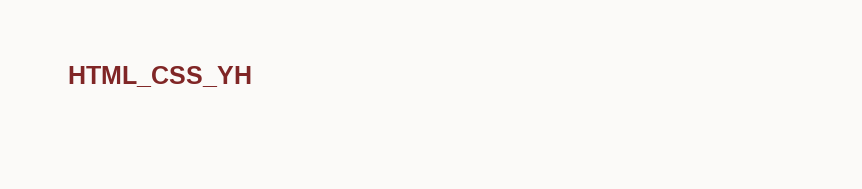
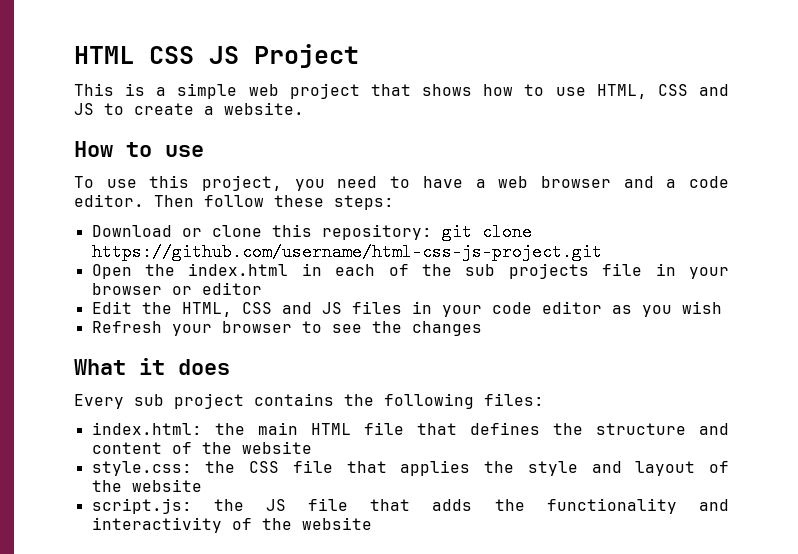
[68,66,252,87] HTML_CSS_YH -> [74,44,359,68] [74,83,729,99] [74,102,304,115] [74,141,204,157] [74,175,730,191] [74,194,394,210] [91,223,532,241] [91,243,602,261] [91,263,729,279] [91,282,262,295] [91,301,722,317] [91,321,482,336] [74,358,230,375] [74,393,544,409] [91,422,729,435] [91,441,312,454] [91,460,730,476] [91,479,202,492] [91,498,729,514] [91,517,372,533] HTML CSS JS Project // This is a simple web project that shows how to use HTML, CSS and JS to create a website. // How to use // To use this project, you need to have a web browser and a code editor. Then follow these steps: // Download or clone this repository: git clone https://github.com/username/html-css-js-project.git // Open the index.html in each of the sub projects file in your browser or editor // Edit the HTML, CSS and JS files in your code editor as you wish // Refresh your browser to see the changes // What it does // Every sub project contains the following files: // index.html: the main HTML file that defines the structure and content of the website // style.css: the CSS file that applies the style and layout of the website // script.js: the JS file that adds the functionality and interactivity of the website

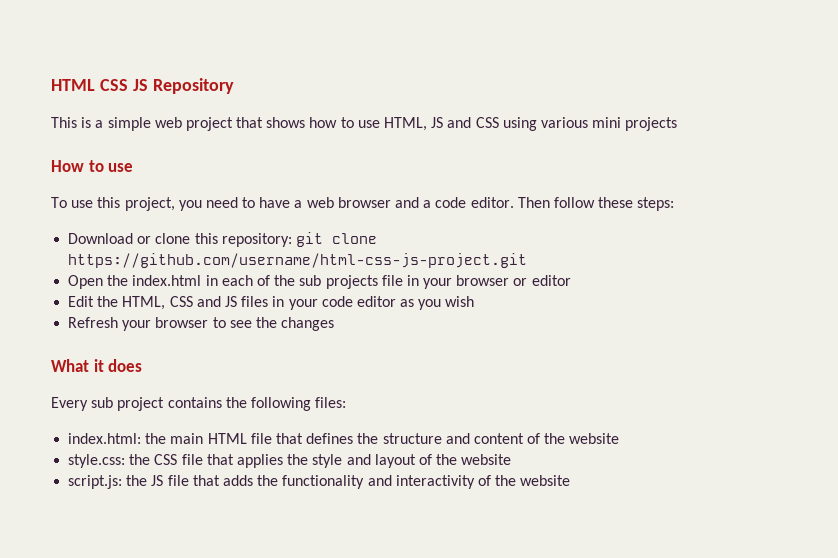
[254,44,359,68] Project -> [152,78,234,94] Repository
[657,84,729,96] [74,102,304,115] CSS and JS to create a website. -> [431,117,678,131] JS and CSS using various mini projects

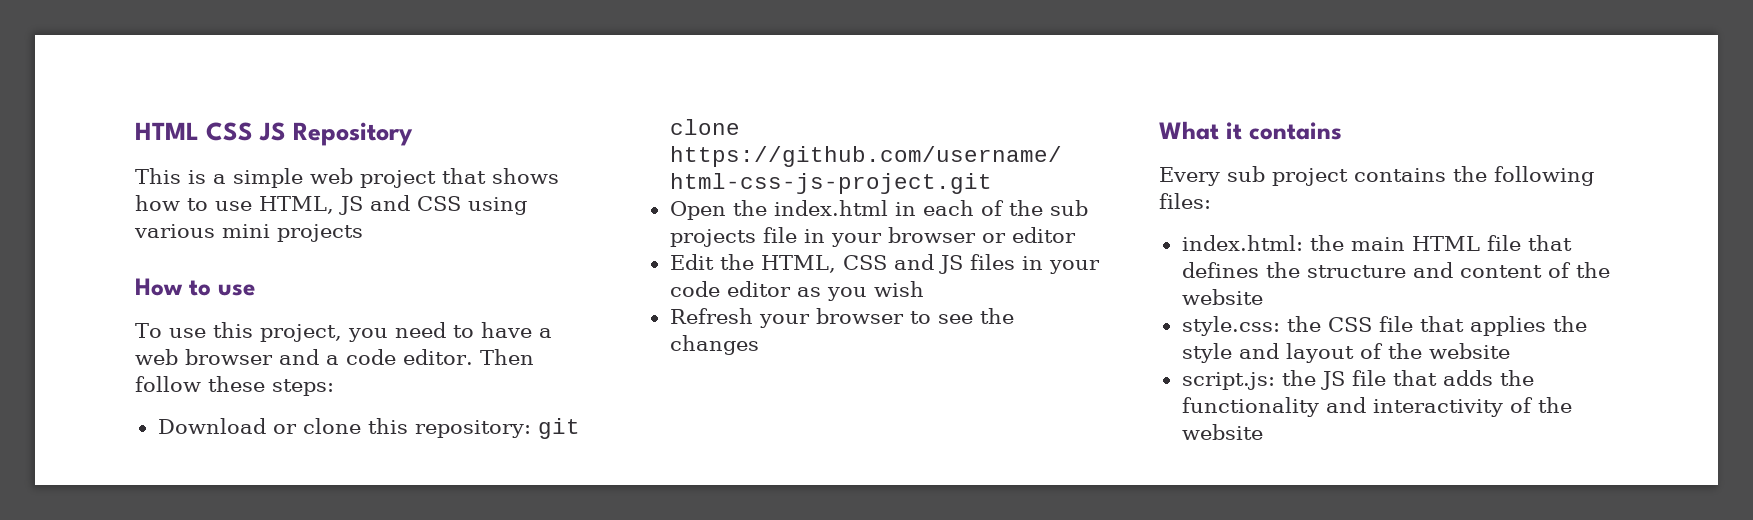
[108,359,143,372] does -> [1249,122,1342,140] contains

